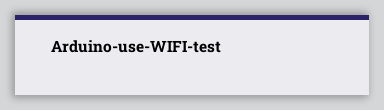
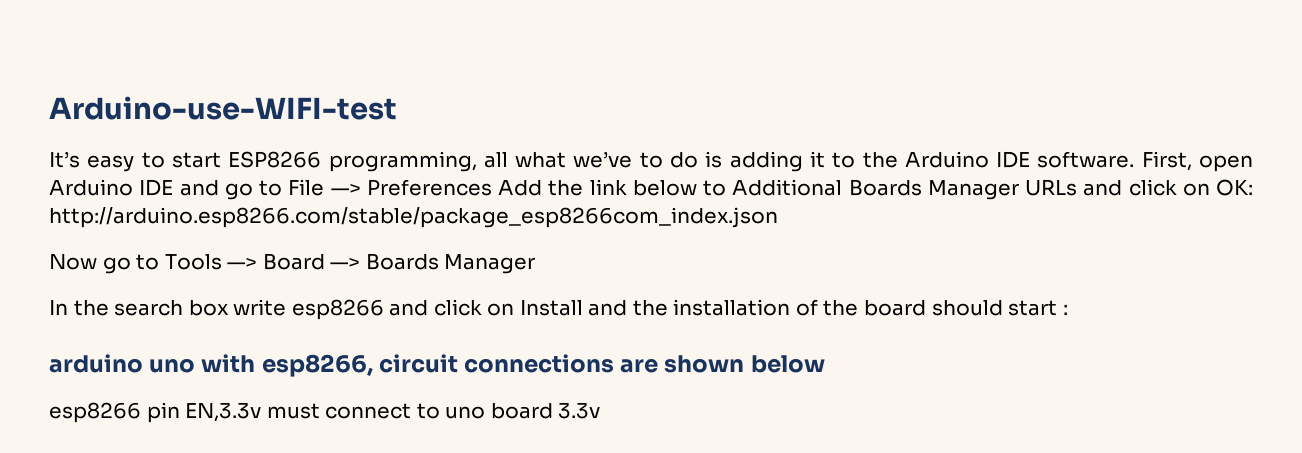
(221, 46) none -> [49,151,1253,172] [49,179,1253,200] [49,207,778,228] [49,253,536,274] [49,299,1068,320] [49,354,825,377] [49,402,601,423] // It’s easy to start ESP8266 programming, all what we’ve to do is adding it to the Arduino IDE software. First, open Arduino IDE and go to File —> Preferences Add the link below to Additional Boards Manager URLs and click on OK: http://arduino.esp8266.com/stable/package_esp8266com_index.json // Now go to Tools —> Board —> Boards Manager // In the search box write esp8266 and click on Install and the installation of the board should start : // arduino uno with esp8266, circuit connections are shown below // esp8266 pin EN,3.3v must connect to uno board 3.3v

